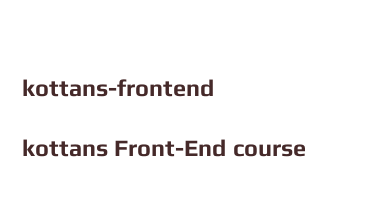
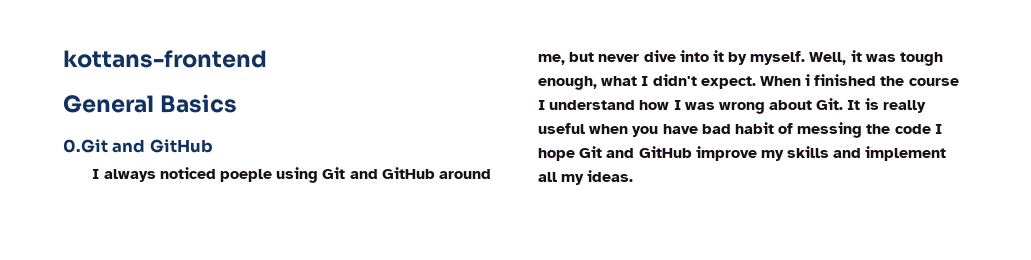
[22,139,306,157] kottans Front-End course -> [63,94,238,113] [63,139,213,153] [92,167,491,183] [538,50,944,66] [538,74,959,90] [538,98,926,114] [538,122,942,138] [538,146,947,161] [538,170,634,185] General Basics // 0.Git and GitHub // I always noticed poeple using Git and GitHub around me, but never dive into it by myself. Well, it was tough enough, what I didn't expect. When i finished the course I understand how I was wrong about Git. It is really useful when you have bad habit of messing the code I hope Git and GitHub improve my skills and implement all my ideas.

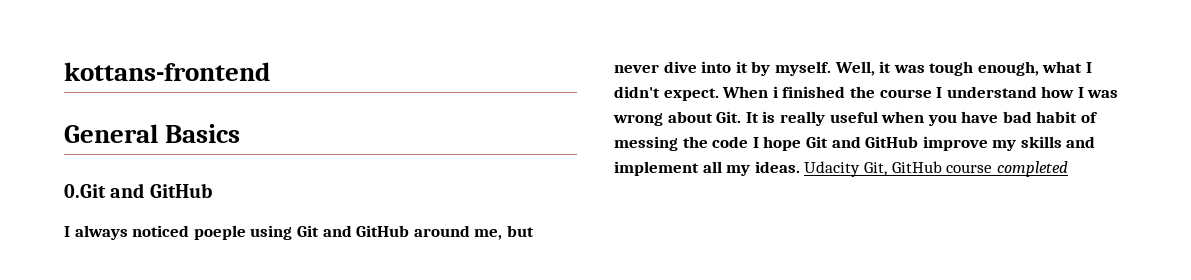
(634, 176) none -> [804,161,1068,177] Udacity Git, GitHub course completed

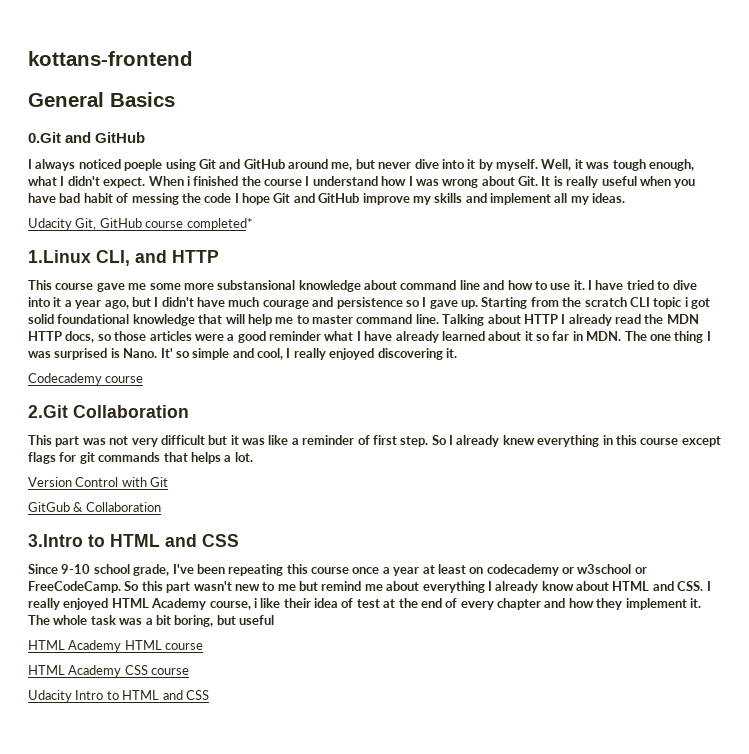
(800, 167) none -> (626, 198) //
[996,161,1068,177] completed -> [186,218,253,230] [28,250,219,266] [28,280,697,292] [28,297,710,309] [28,314,699,326] [28,331,711,343] [28,348,457,360] [28,373,144,385] [28,405,189,418] [28,435,721,447] [28,452,253,464] [28,477,169,487] [28,502,161,512] [28,534,239,547] [28,564,647,576] [28,581,711,593] [28,598,701,610] [28,615,274,627] [28,640,204,652] [28,665,190,677] [28,690,209,702] completed* // 1.Linux CLI, and HTTP // This course gave me some more substansional knowledge about command line and how to use it. I have tried to dive into it a year ago, but I didn't have much courage and persistence so I gave up. Starting from the scratch CLI topic i got solid foundational knowledge that will help me to master command line. Talking about HTTP I already read the MDN HTTP docs, so those articles were a good reminder what I have already learned about it so far in MDN. The one thing I was surprised is Nano. It' so simple and cool, I really enjoyed discovering it. // Codecademy course // 2.Git Collaboration // This part was not very difficult but it was like a reminder of first step. So I already knew everything in this course except flags for git commands that helps a lot. // Version Control with Git // GitGub & Collaboration // 3.Intro to HTML and CSS // Since 9-10 school grade, I've been repeating this course once a year at least on codecademy or w3school or FreeCodeCamp. So this part wasn't new to me but remind me about everything I already know about HTML and CSS. I really enjoyed HTML Academy course, i like their idea of test at the end of every chapter and how they implement it. The whole task was a bit boring, but useful // HTML Academy HTML course // HTML Academy CSS course // Udacity Intro to HTML and CSS

